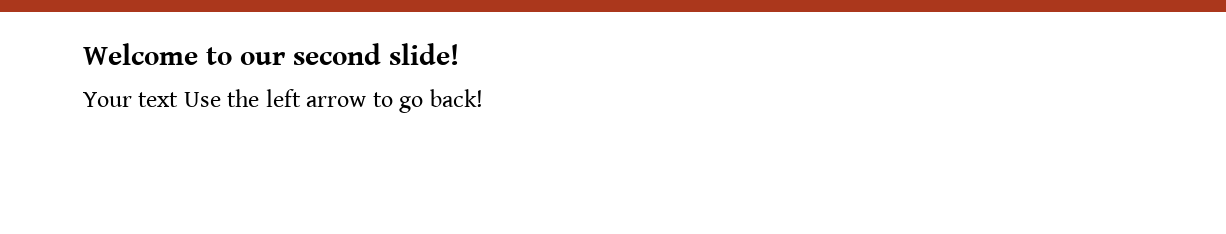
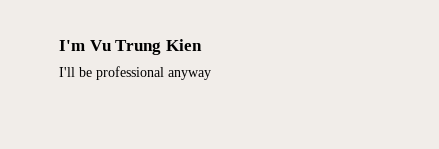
[83,43,459,65] [83,89,483,113] Welcome to our second slide! // Your text Use the left arrow to go back! -> [59,39,202,55] [59,66,211,80] I'm Vu Trung Kien // I'll be professional anyway

